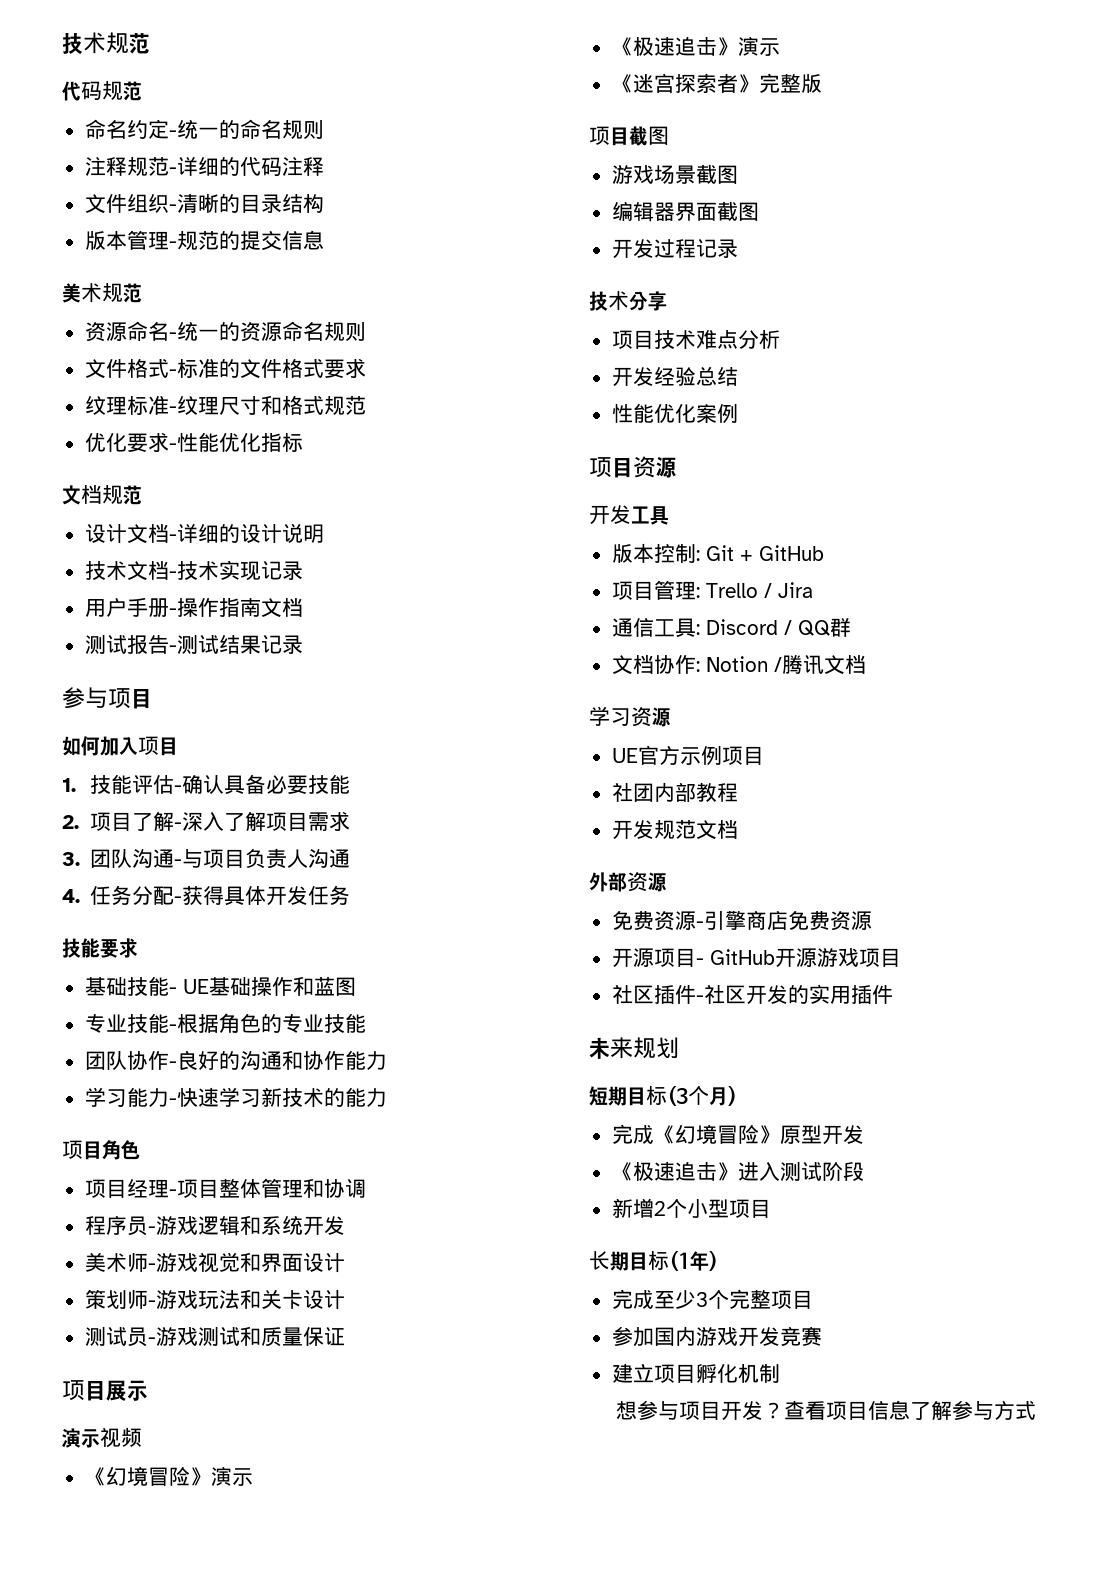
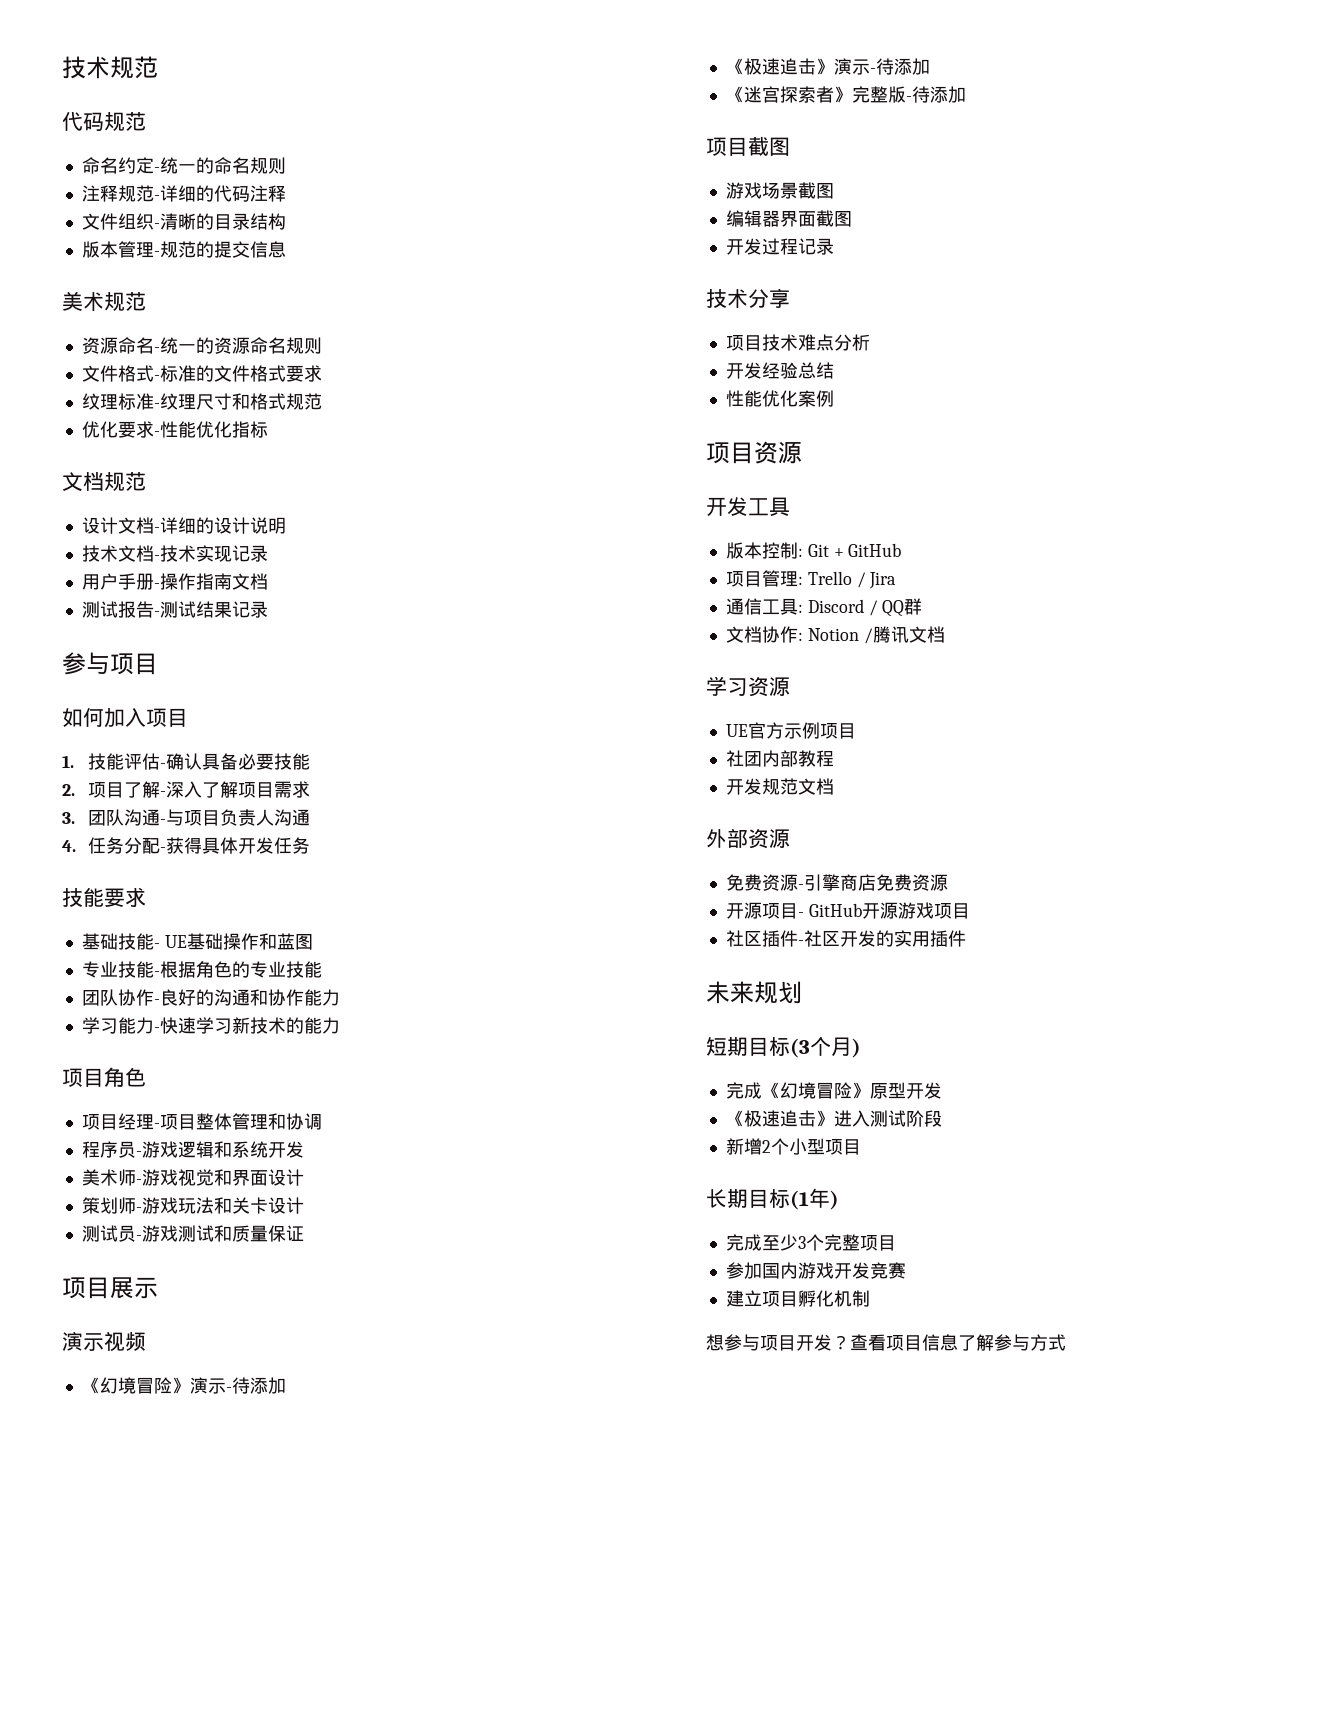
(253, 1477) none -> [225,1377,286,1394] -待添加
(780, 47) none -> [869,58,930,75] -待添加
(822, 83) none -> [905,86,966,103] -待添加

